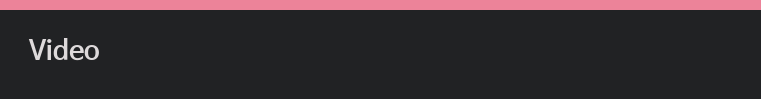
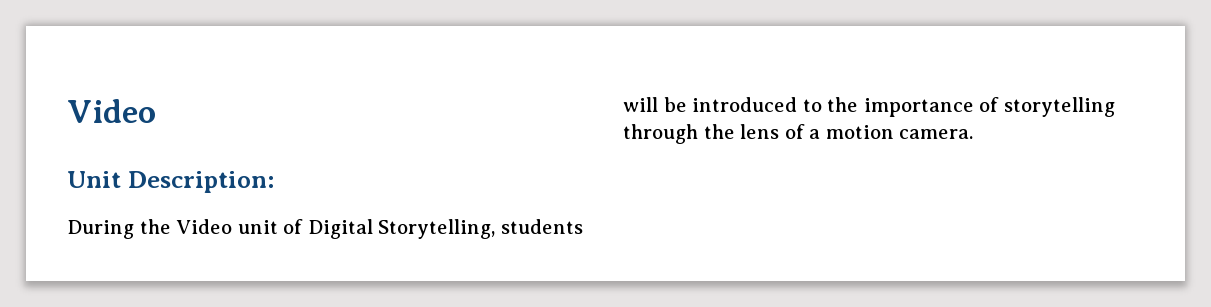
[28,38,100,61] Video -> [67,99,156,123] [67,171,275,193] [67,219,583,239] [623,97,1115,117] [623,124,974,144] Video // Unit Description: // During the Video unit of Digital Storytelling, students will be introduced to the importance of storytelling through the lens of a motion camera.

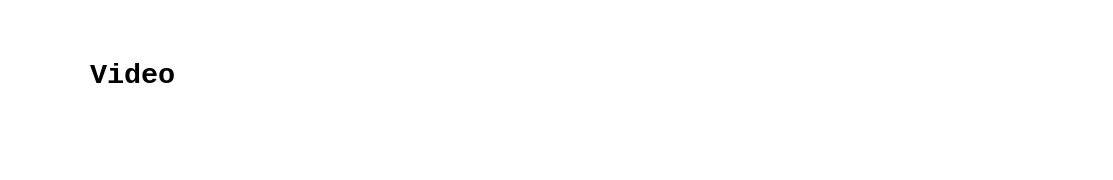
[67,99,156,123] [67,171,275,193] [67,219,583,239] [623,97,1115,117] [623,124,974,144] Video // Unit Description: // During the Video unit of Digital Storytelling, students will be introduced to the importance of storytelling through the lens of a motion camera. -> [90,63,175,83] Video

